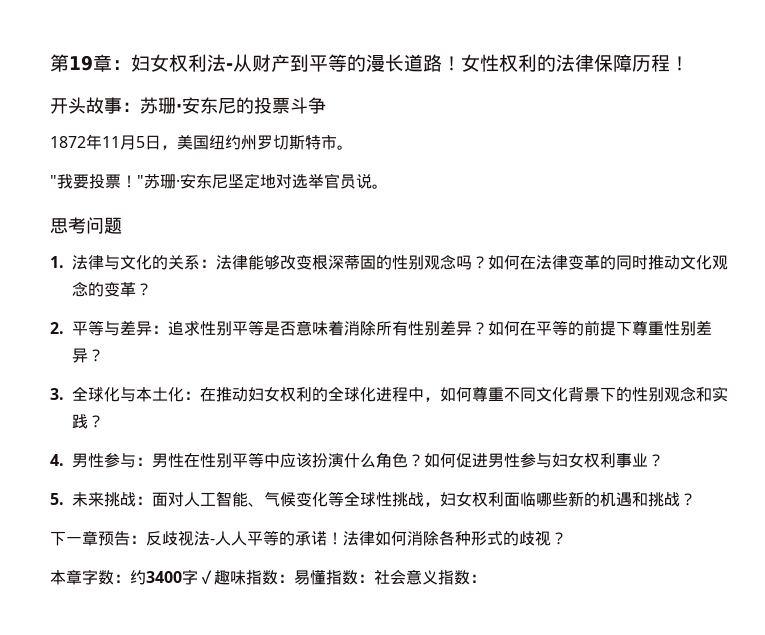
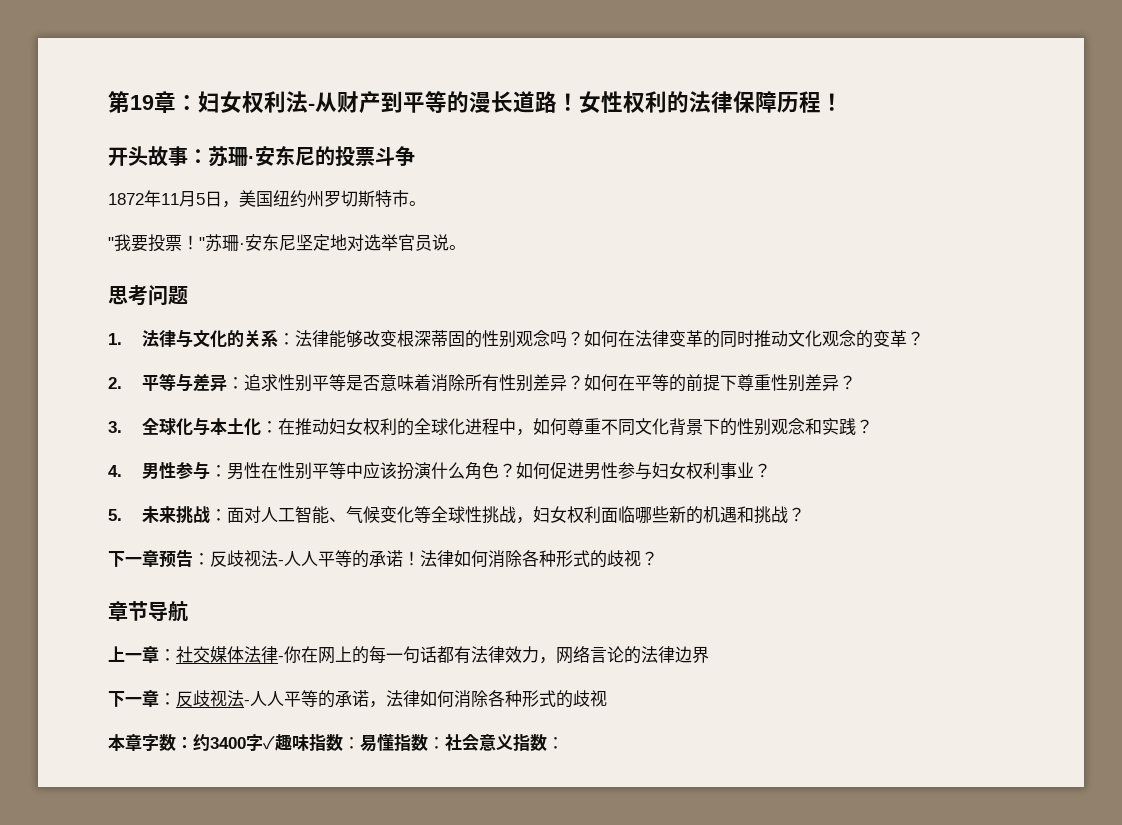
(567, 538) none -> [108,601,188,622] [108,646,709,664] [108,690,607,708] // 章节导航 // 上一章：社交媒体法律-你在网上的每一句话都有法律效力，网络言论的法律边界 // 下一章：反歧视法-人人平等的承诺，法律如何消除各种形式的歧视

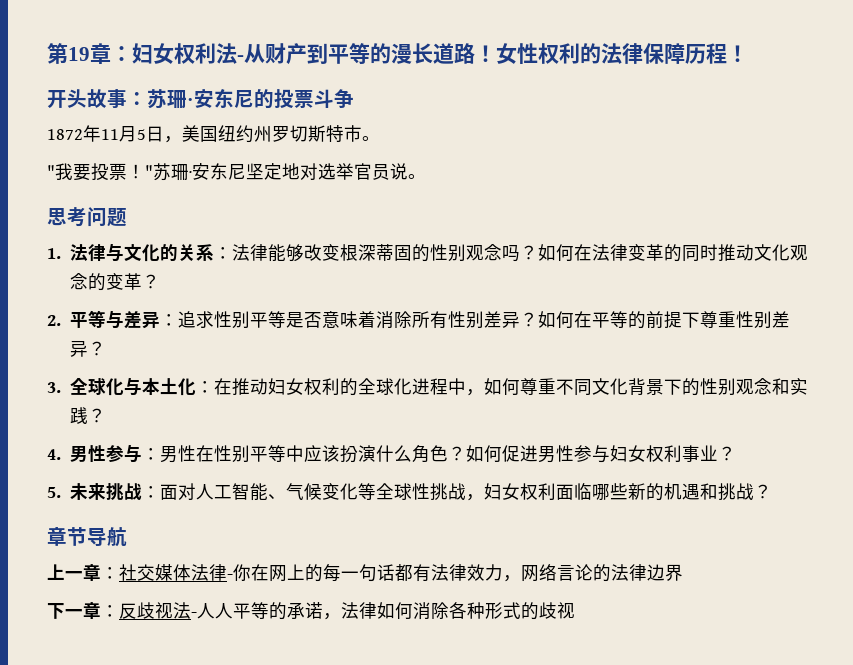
[108,550,658,568] // 下一章预告：反歧视法-人人平等的承诺！法律如何消除各种形式的歧视？ -> (773, 491) none
[108,733,564,752] // 本章字数：约3400字✓趣味指数：易懂指数：社会意义指数： -> (575, 610) none

